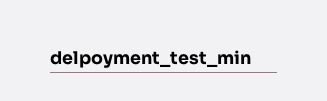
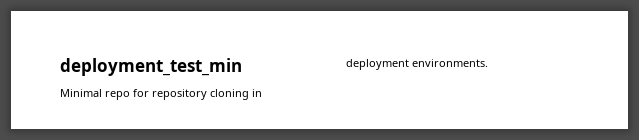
[50,50,251,68] delpoyment_test_min -> [60,58,242,76] [60,89,262,100] [346,59,488,70] deployment_test_min // Minimal repo for repository cloning in deployment environments.

